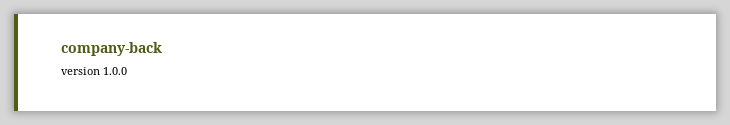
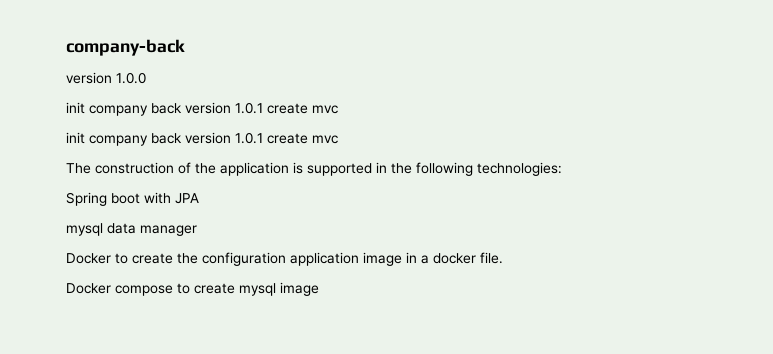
(127, 71) none -> [66,102,338,116] [66,132,338,146] [66,162,562,176] [66,192,199,206] [66,223,197,236] [66,252,503,266] [66,282,319,296] // init company back version 1.0.1 create mvc // init company back version 1.0.1 create mvc // The construction of the application is supported in the following technologies: // Spring boot with JPA // mysql data manager // Docker to create the configuration application image in a docker file. // Docker compose to create mysql image

